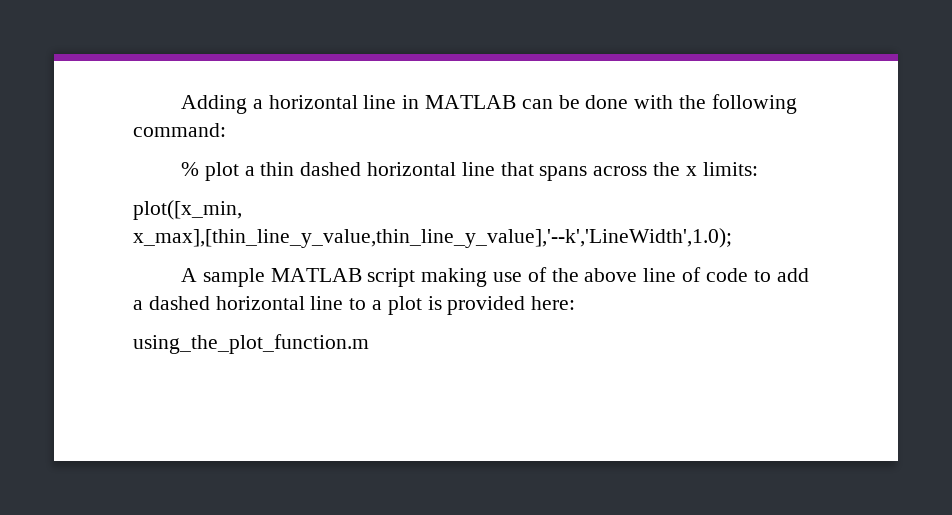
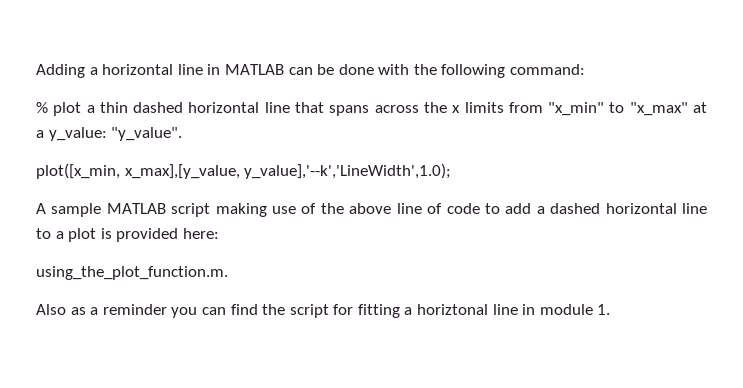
[702,162,758,176] limits: -> [464,102,707,116] [36,127,183,141] limits from "x_min" to "x_max" at a y_value: "y_value".
[133,228,732,248] x_max],[thin_line_y_value,thin_line_y_value],'--k','LineWidth',1.0); -> [124,163,452,179] x_max],[y_value, y_value],'--k','LineWidth',1.0);
[133,334,369,354] using_the_plot_function.m -> [36,266,228,280] [36,304,611,318] using_the_plot_function.m. // Also as a reminder you can find the script for fitting a horiztonal line in module 1.

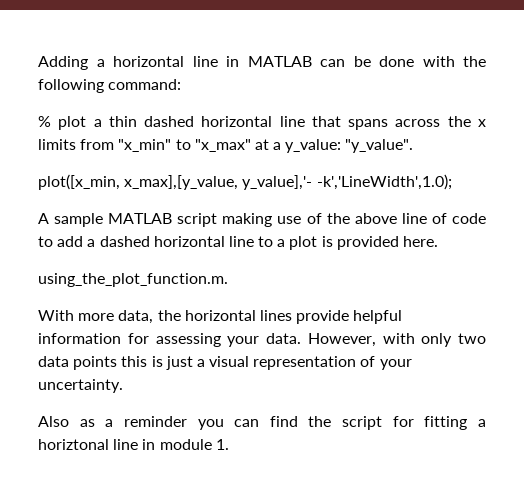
[244,163,452,179] y_value],'--k','LineWidth',1.0); -> [242,174,452,190] y_value],'- -k','LineWidth',1.0);
[182,228,219,239] here: -> [403,236,439,247] here.
(228, 273) none -> [38,310,403,324] [38,333,486,347] [38,356,412,370] [38,379,123,393] // With more data, the horizontal lines provide helpful information for assessing your data. However, with only two data points this is just a visual representation of your uncertainty.

